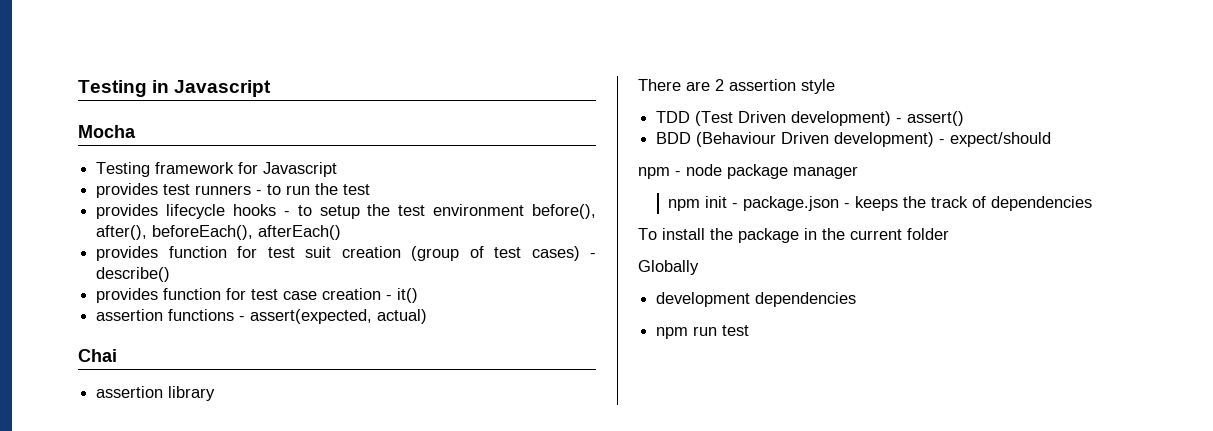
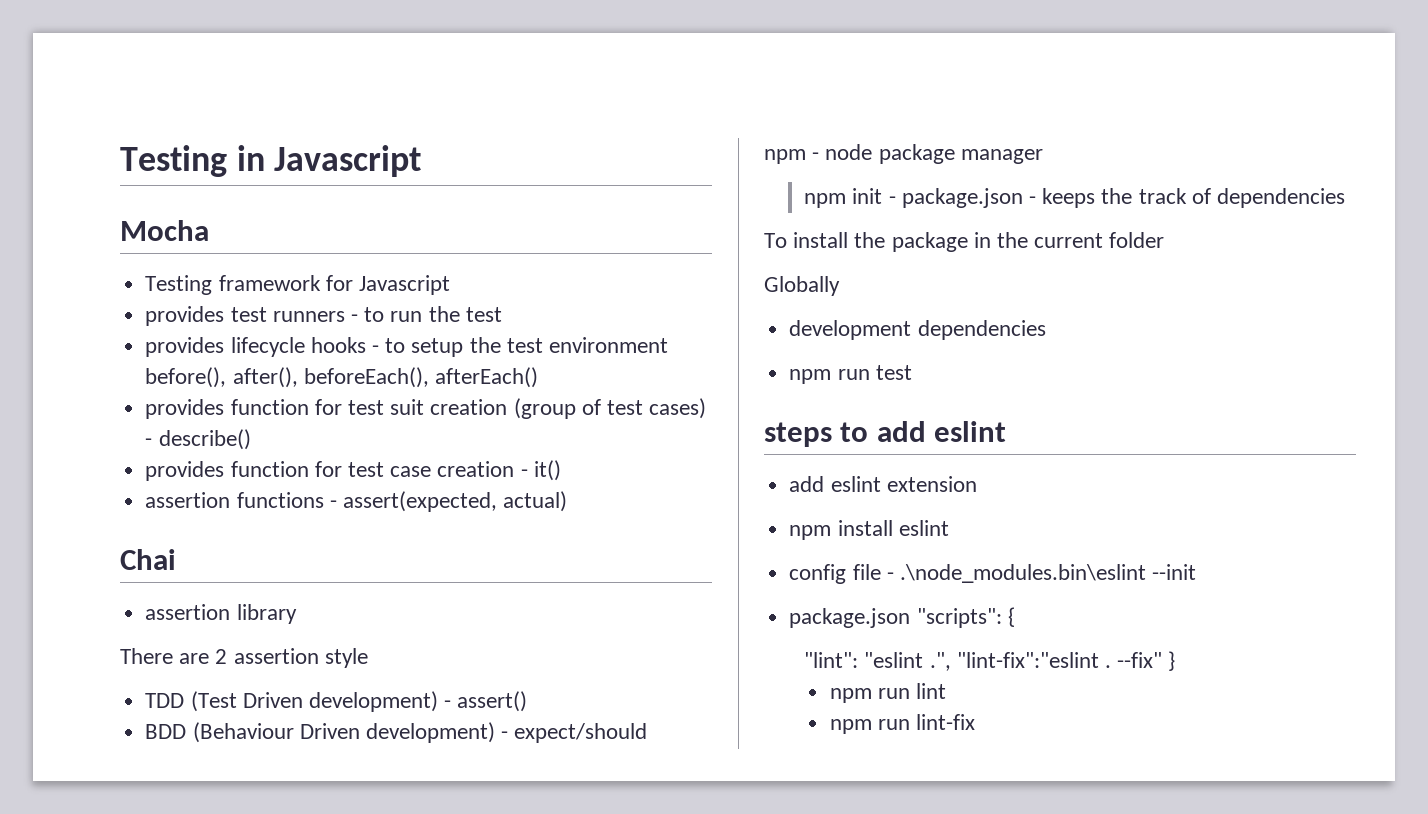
(750, 330) none -> [764,421,1007,447] [789,476,977,492] [789,520,949,540] [789,564,1197,584] [789,607,1015,628] [804,651,1176,671] [829,683,946,703] [829,714,975,734] // steps to add eslint // add eslint extension // npm install eslint // config file - .\node_modules.bin\eslint --init // package.json "scripts": { // "lint": "eslint .", "lint-fix":"eslint . --fix" } // npm run lint // npm run lint-fix

